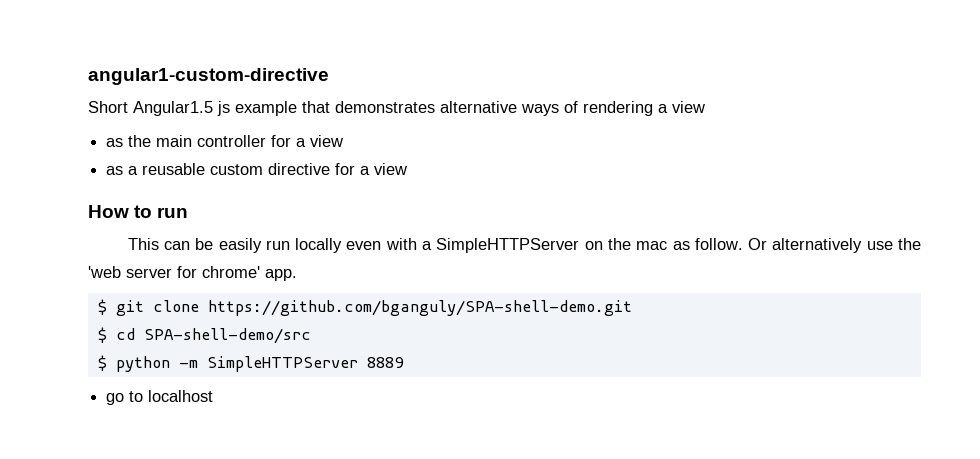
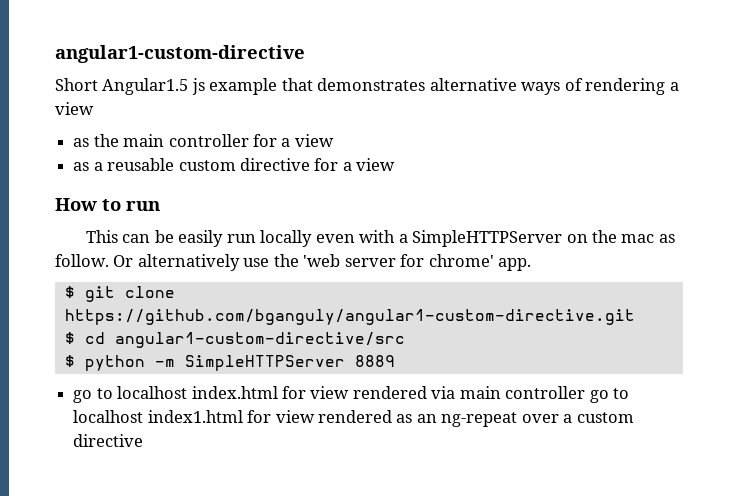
[207,300,632,316] https://github.com/bganguly/SPA-shell-demo.git -> [64,309,635,325] https://github.com/bganguly/angular1-custom-directive.git
[143,328,311,344] SPA-shell-demo/src -> [114,332,405,348] angular1-custom-directive/src
(214, 396) none -> [191,386,630,403] [73,410,634,427] [73,434,144,447] index.html for view rendered via main controller go to localhost index1.html for view rendered as an ng-repeat over a custom directive

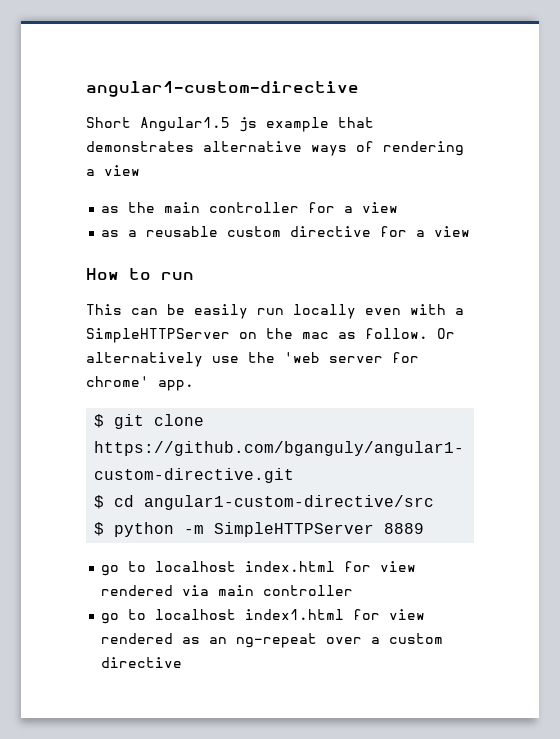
(586, 392) none -> (354, 590) //

